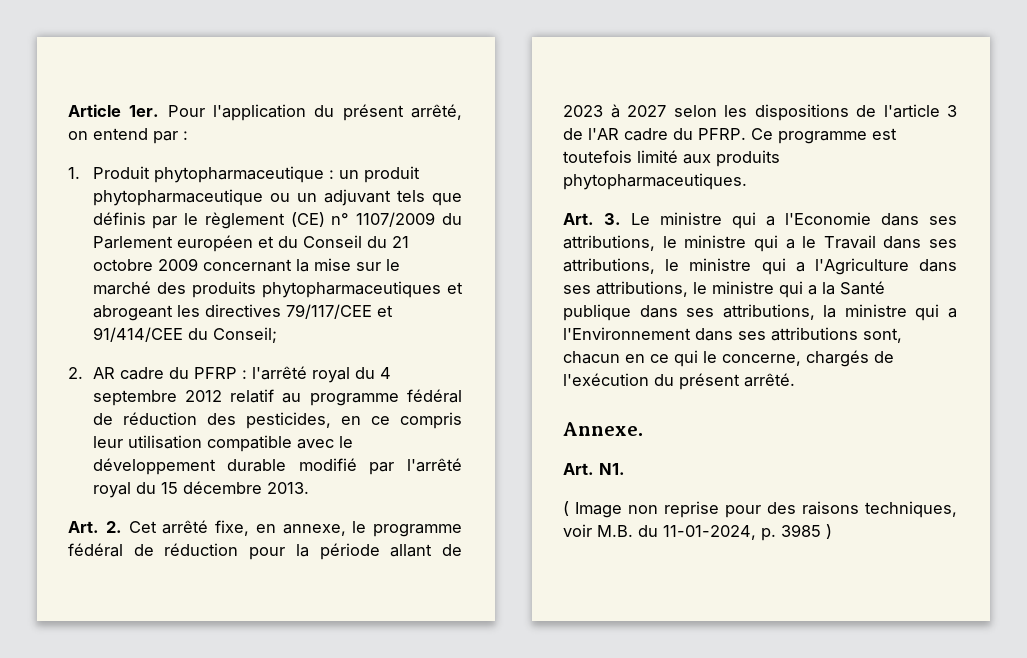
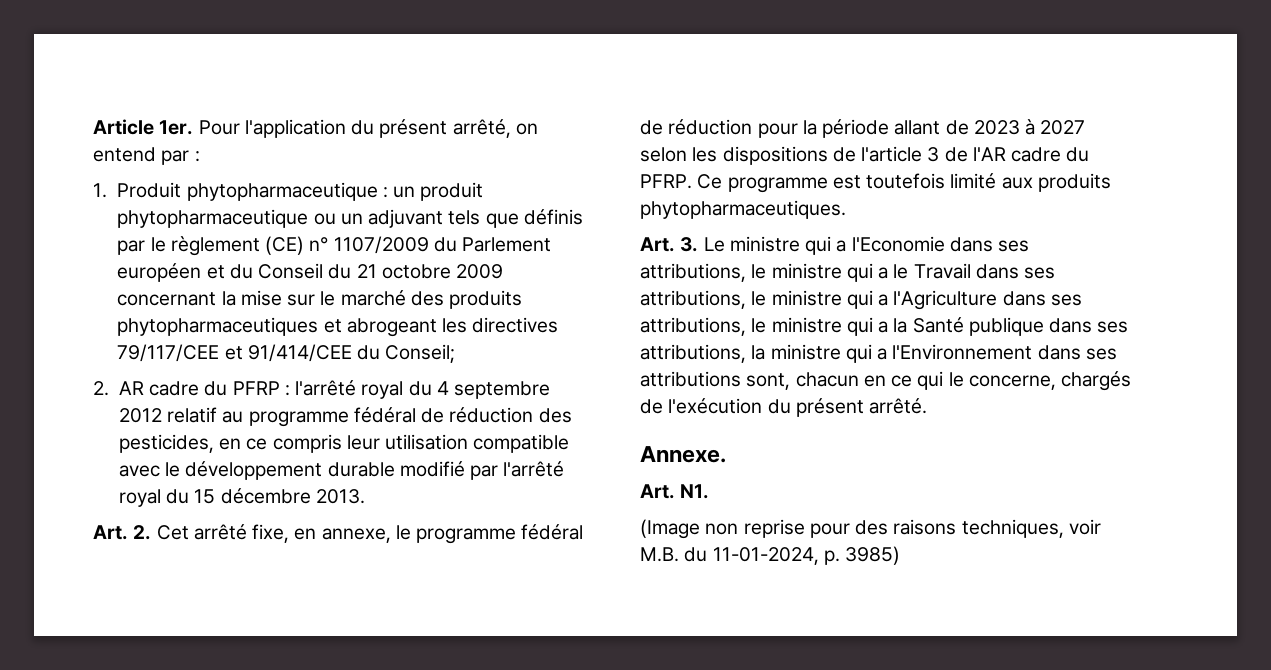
[563,501,622,518] ( Image -> [640,519,700,539] (Image
[781,524,832,539] 3985 ) -> [845,546,901,565] 3985)

